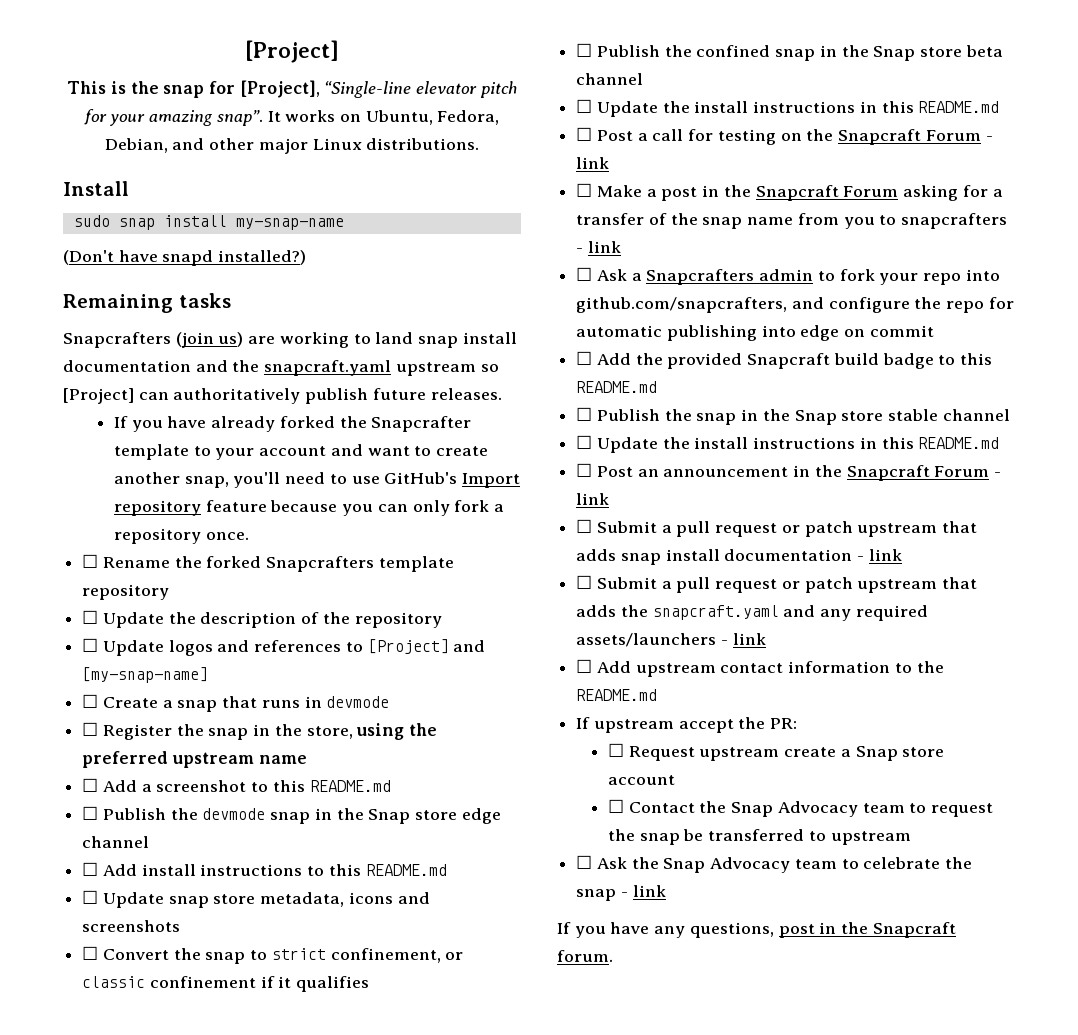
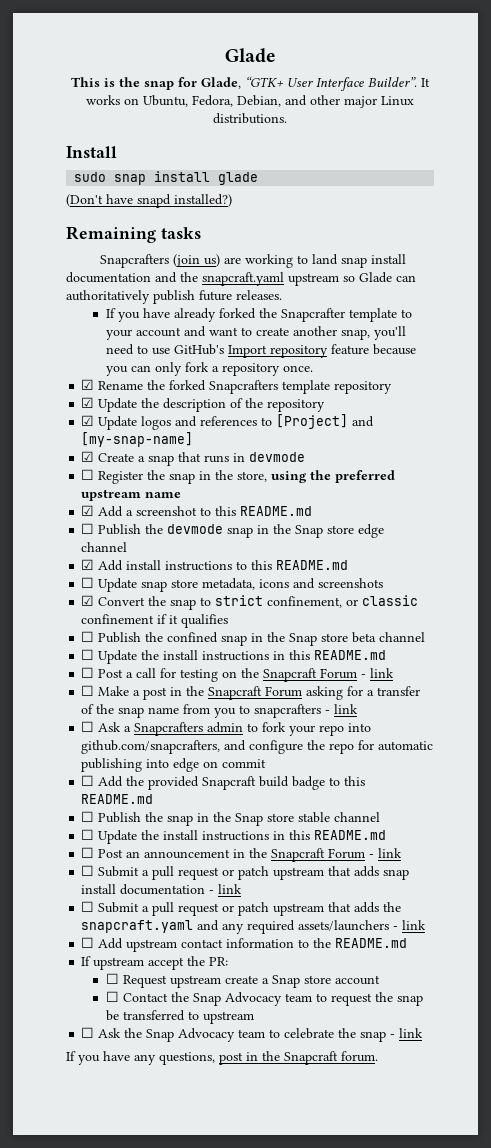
[245,40,339,63] [Project] -> [224,48,276,63] Glade
[239,80,517,98] [83,109,263,126] [Project], “Single-line elevator pitch for your amazing snap”. -> [201,76,417,91] Glade, “GTK+ User Interface Builder”.
[235,218,344,230] my-snap-name -> [218,172,259,185] glade
[63,388,134,404] [Project] -> [359,272,392,283] Glade
[82,554,99,568] ☐ -> [81,379,95,390] ☑
[82,610,99,624] ☐ -> [81,397,95,408] ☑
[82,638,99,652] ☐ -> [81,415,95,426] ☑
[82,694,99,708] ☐ -> [81,451,95,462] ☑
[82,778,99,792] ☐ -> [81,505,95,516] ☑
[82,862,99,876] ☐ -> [81,559,95,570] ☑
[82,946,99,960] ☐ -> [81,595,95,606] ☑

